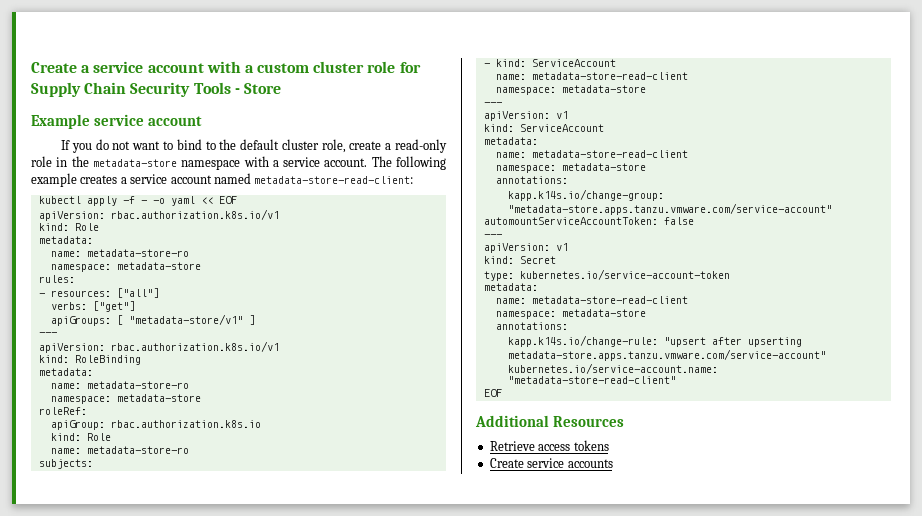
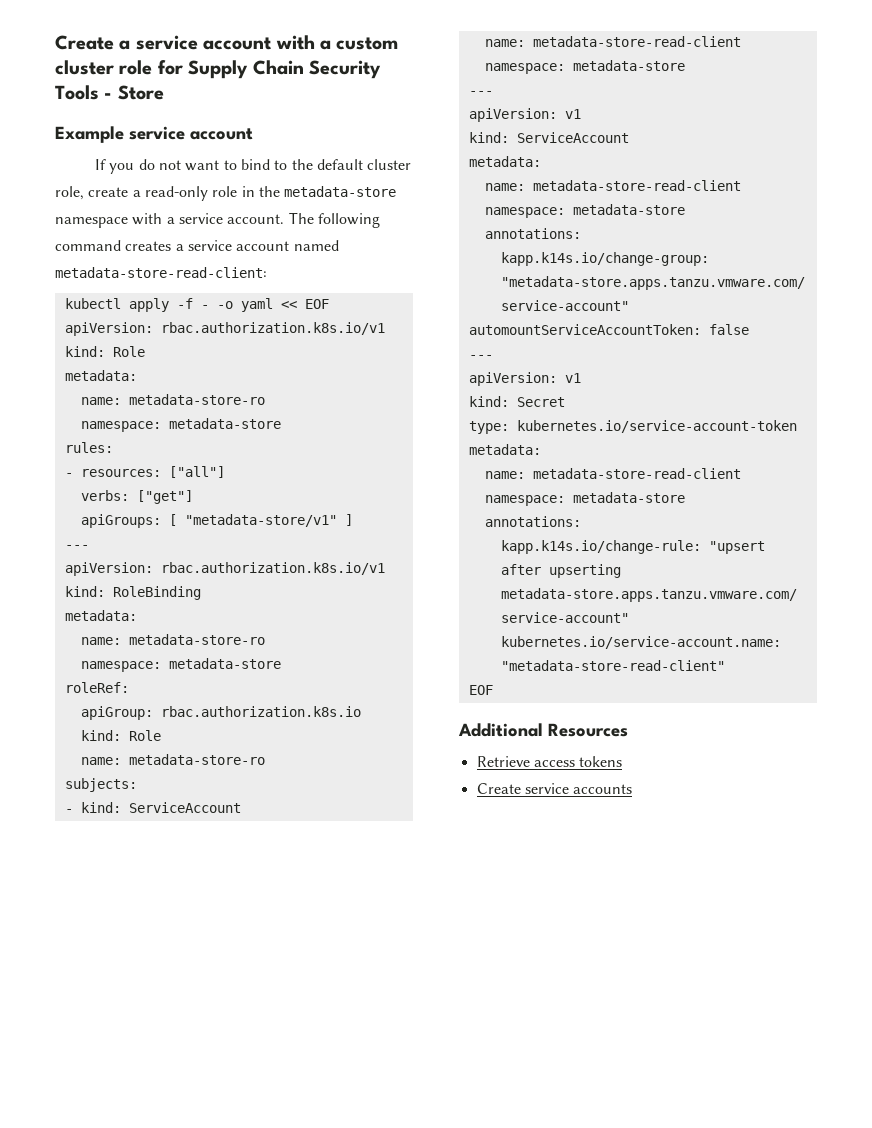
[31,173,77,187] example -> [55,240,121,251] command

